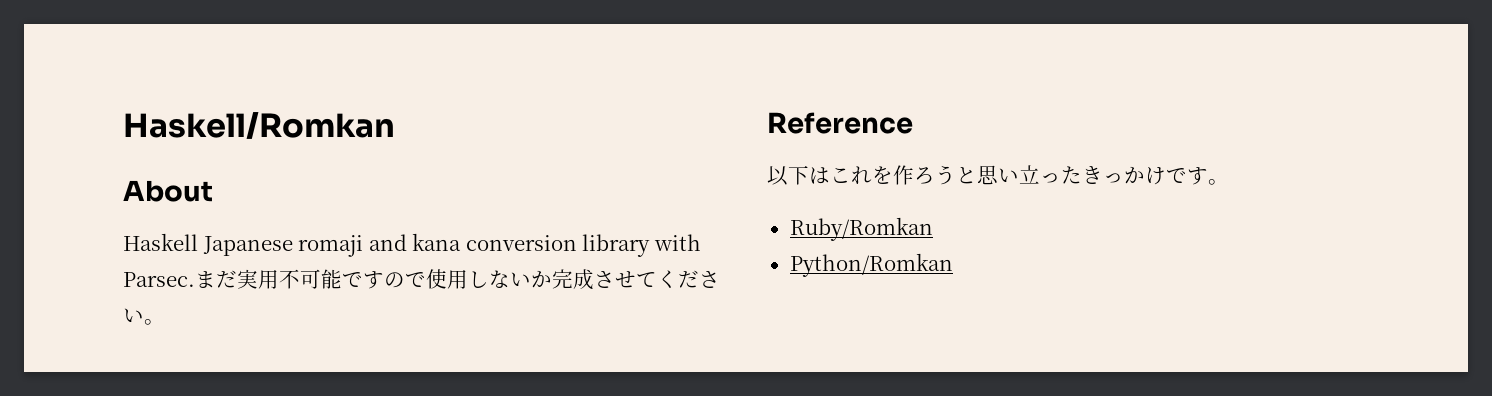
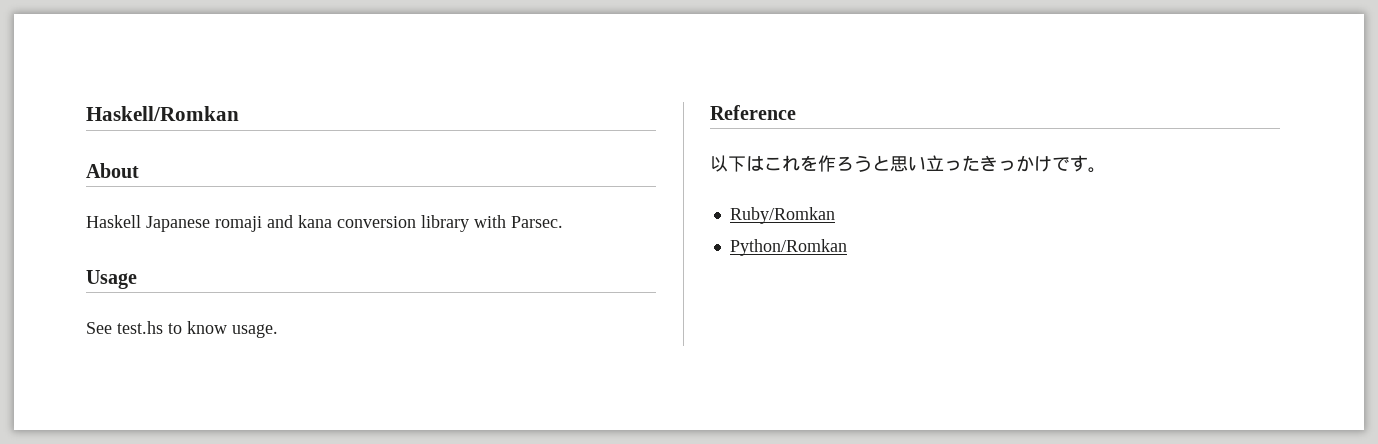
[195,269,720,290] [123,308,165,325] まだ実用不可能ですので使用しないか完成させてください。 -> [86,270,137,289] [86,321,278,338] // Usage // See test.hs to know usage.

